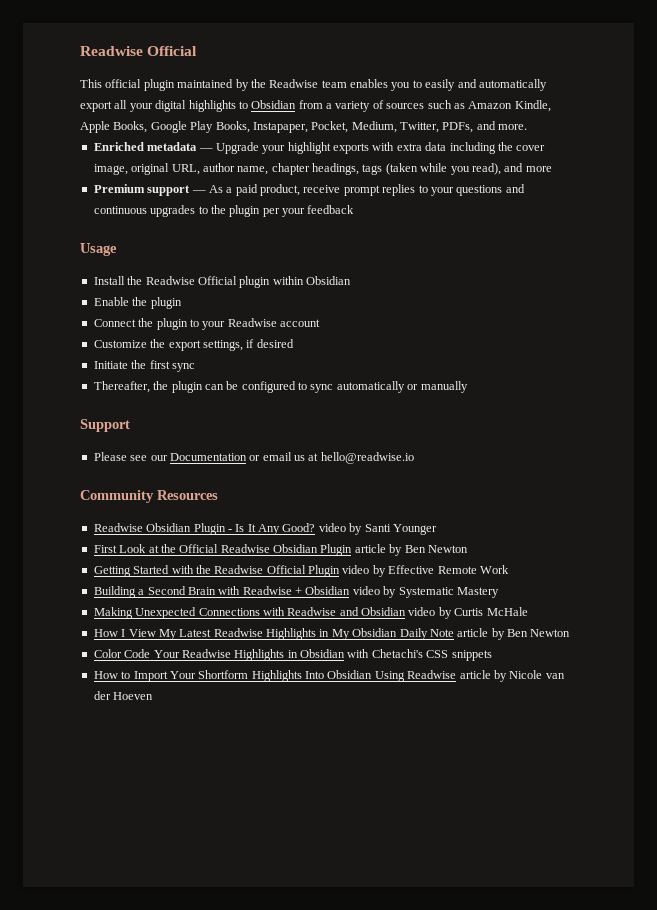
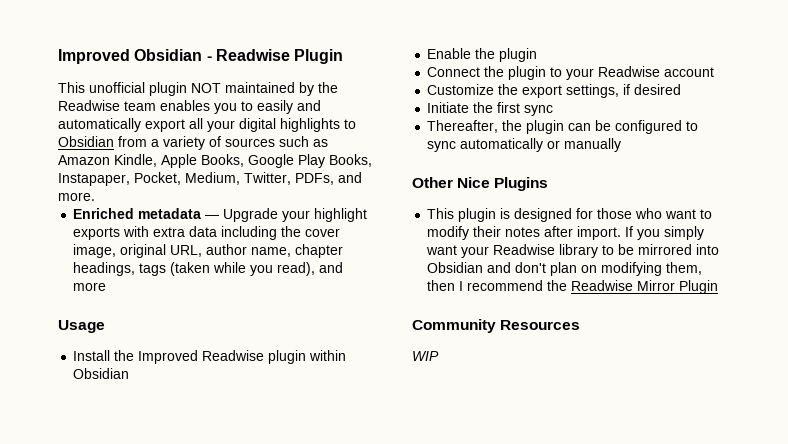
[80,46,198,56] [80,79,175,91] Readwise Official // This official plugin -> [58,49,344,64] [58,82,221,96] Improved Obsidian - Readwise Plugin // This unofficial plugin NOT
[93,184,525,196] [93,205,355,217] // Premium support — As a paid product, receive prompt replies to your questions and continuous upgrades to the plugin per your feedback -> (107, 286) none
[145,276,237,285] Readwise Official -> [138,350,265,364] Improved Readwise
[80,419,130,432] [93,452,414,464] [80,490,218,503] [93,523,437,535] [93,544,468,556] [93,565,509,577] [93,586,499,598] [93,607,528,619] [93,628,571,640] [93,649,492,661] [93,670,565,682] [93,691,154,700] Support // Please see our Documentation or email us at hello@readwise.io // Community Resources // Readwise Obsidian Plugin - Is It Any Good? video by Santi Younger // First Look at the Official Readwise Obsidian Plugin article by Ben Newton // Getting Started with the Readwise Official Plugin video by Effective Remote Work // Building a Second Brain with Readwise + Obsidian video by Systematic Mastery // Making Unexpected Connections with Readwise and Obsidian video by Curtis McHale // How I View My Latest Readwise Highlights in My Obsidian Daily Note article by Ben Newton // Color Code Your Readwise Highlights in Obsidian with Chetachi's CSS snippets // How to Import Your Shortform Highlights Into Obsidian Using Readwise article by Nicole van der Hoeven -> [412,177,549,191] [427,208,713,222] [427,226,705,240] [426,244,720,258] [427,262,703,276] [427,280,719,294] [412,319,581,333] [412,351,439,361] Other Nice Plugins // This plugin is designed for those who want to modify their notes after import. If you simply want your Readwise library to be mirrored into Obsidian and don't plan on modifying them, then I recommend the Readwise Mirror Plugin // Community Resources // WIP

